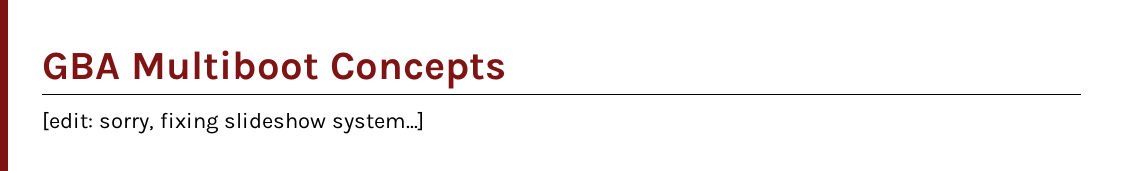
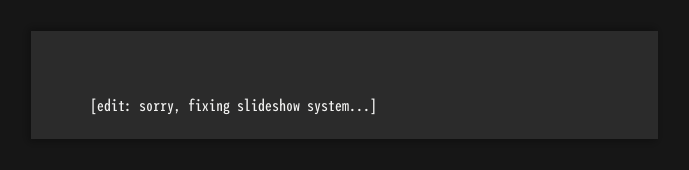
[42,50,506,89] GBA Multiboot Concepts // -> (90, 106) none

